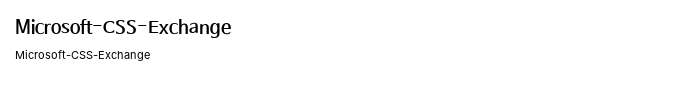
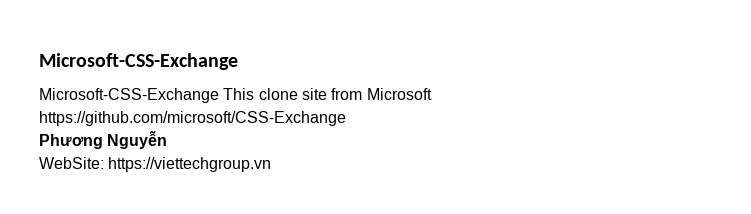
(150, 55) none -> [223,88,432,100] [39,111,346,126] [39,131,168,149] [39,157,272,172] This clone site from Microsoft https://github.com/microsoft/CSS-Exchange // Phương Nguyễn // WebSite: https://viettechgroup.vn

